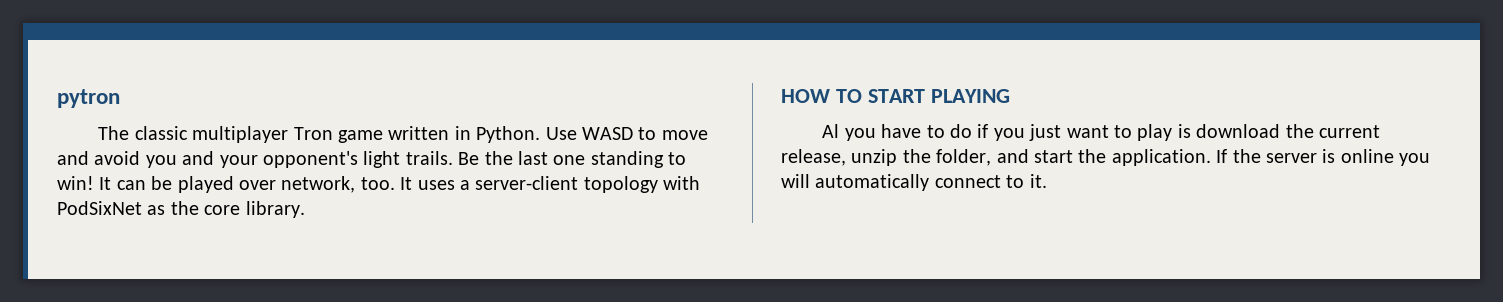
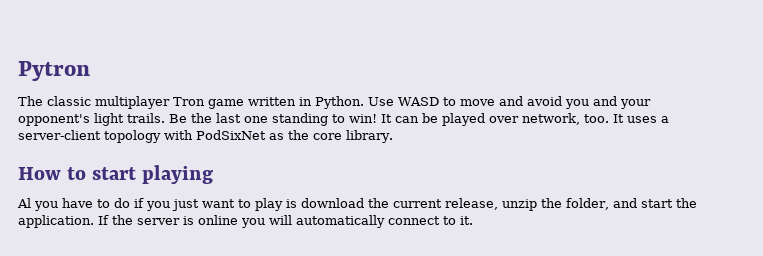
[57,89,120,108] pytron -> [18,61,90,81] Pytron
[781,89,1010,103] HOW TO START PLAYING -> [18,165,214,184] How to start playing

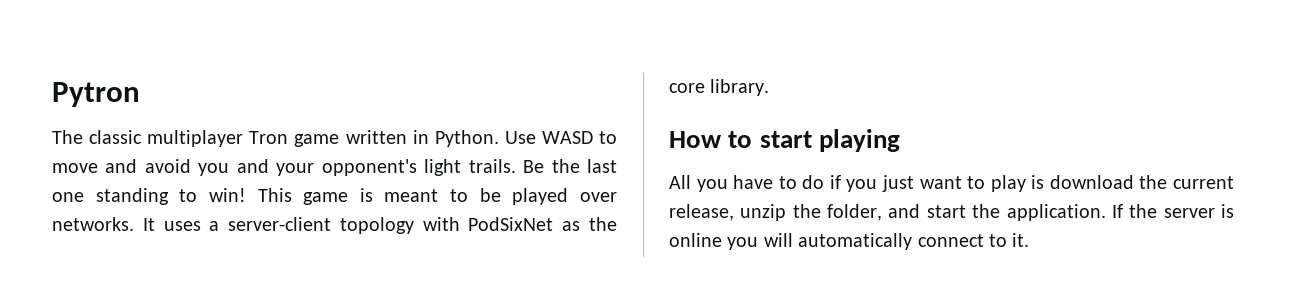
[381,114,419,123] It can -> [257,188,469,205] This game is meant to
[522,113,609,125] network, too. -> [52,217,134,231] networks.
[17,198,31,208] Al -> [669,175,691,189] All

